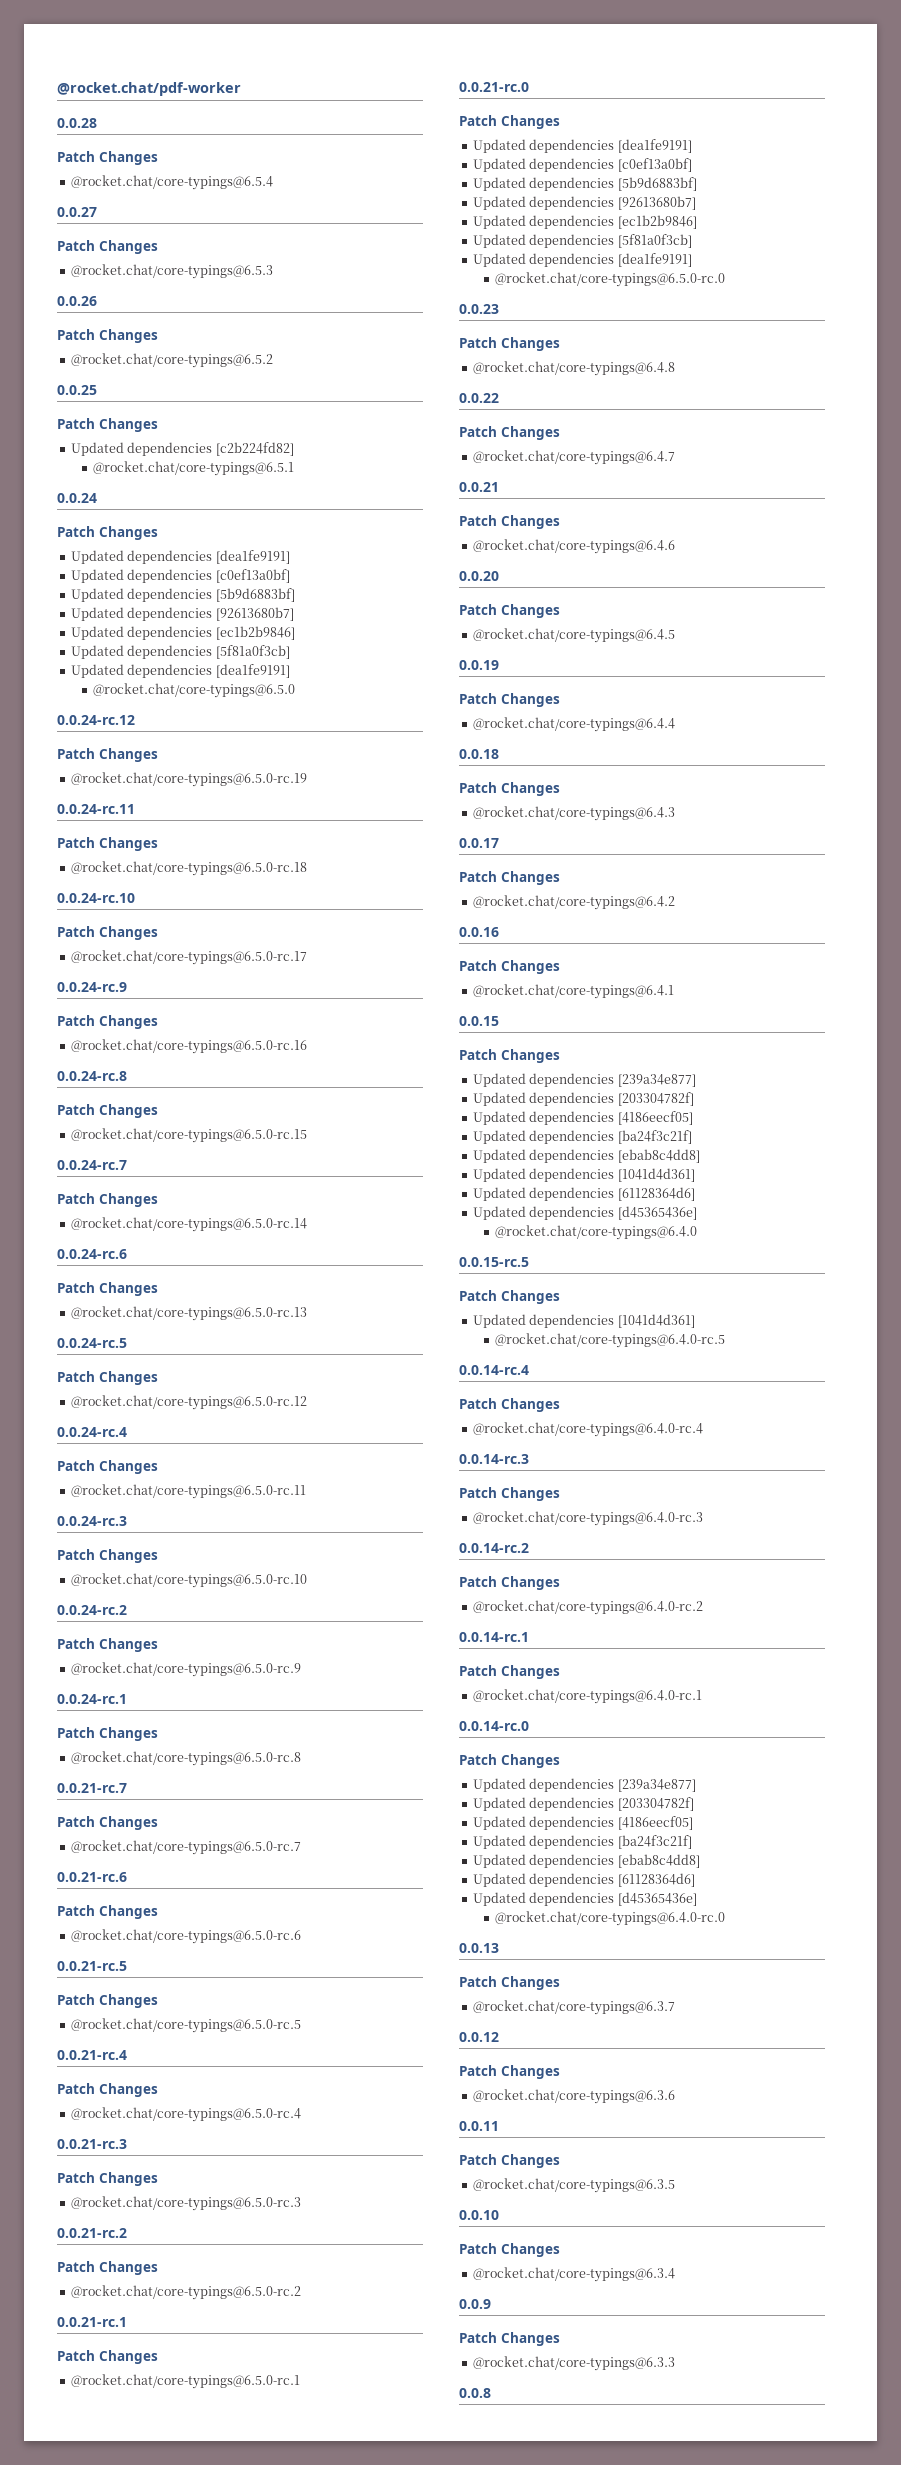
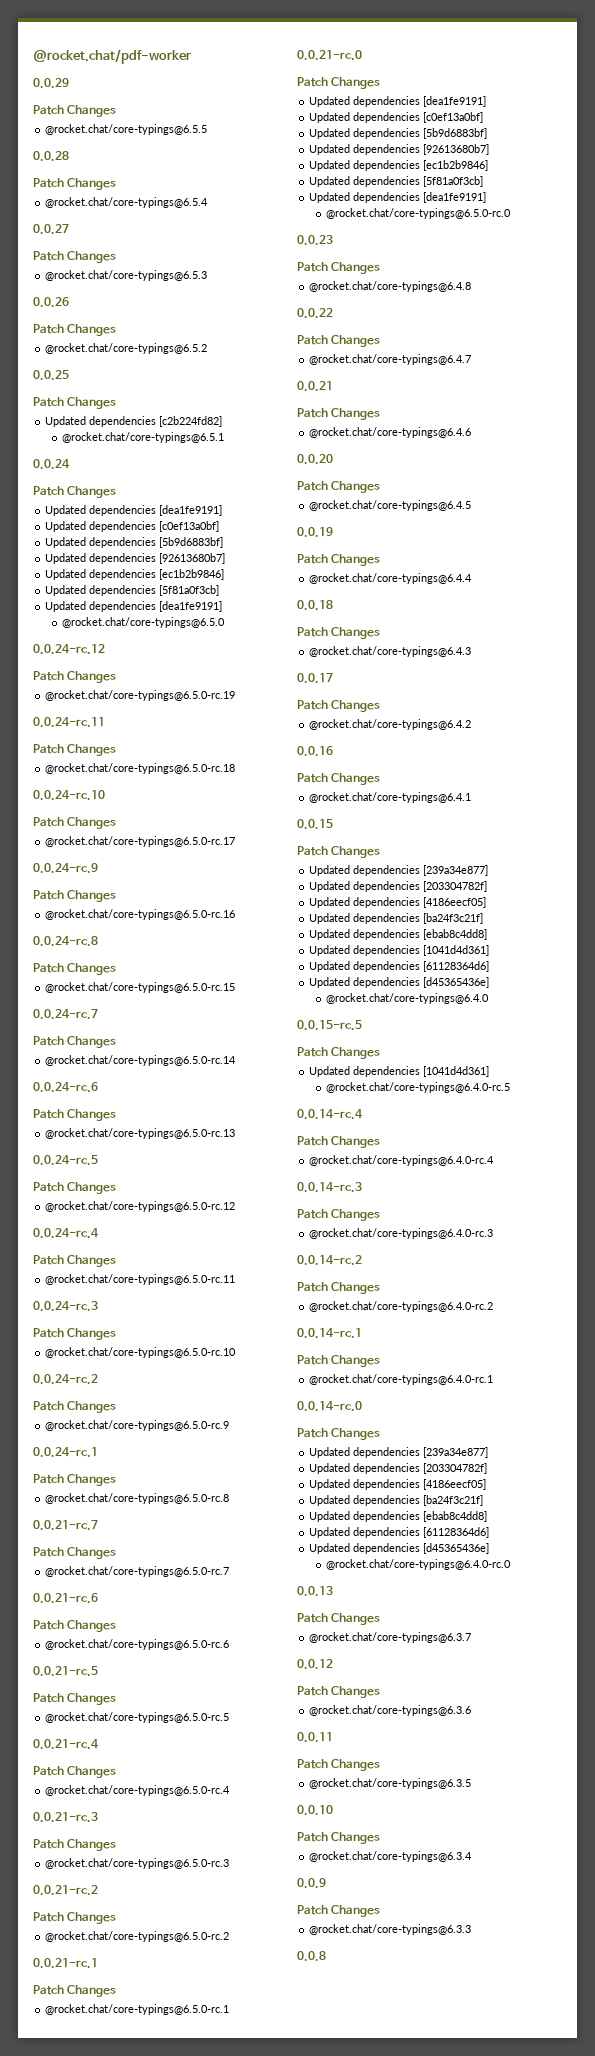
(241, 89) none -> [33,78,69,88] [33,105,117,117] [45,124,208,135] // 0.0.29 // Patch Changes // @rocket.chat/core-typings@6.5.5

